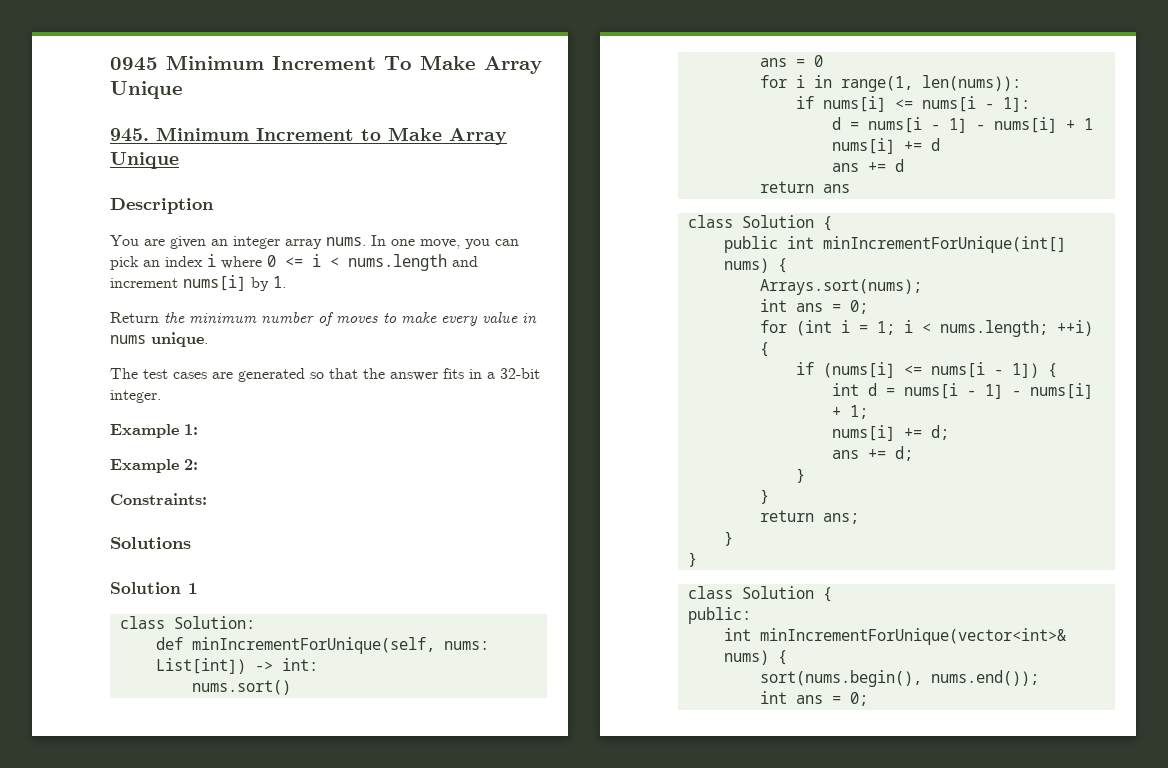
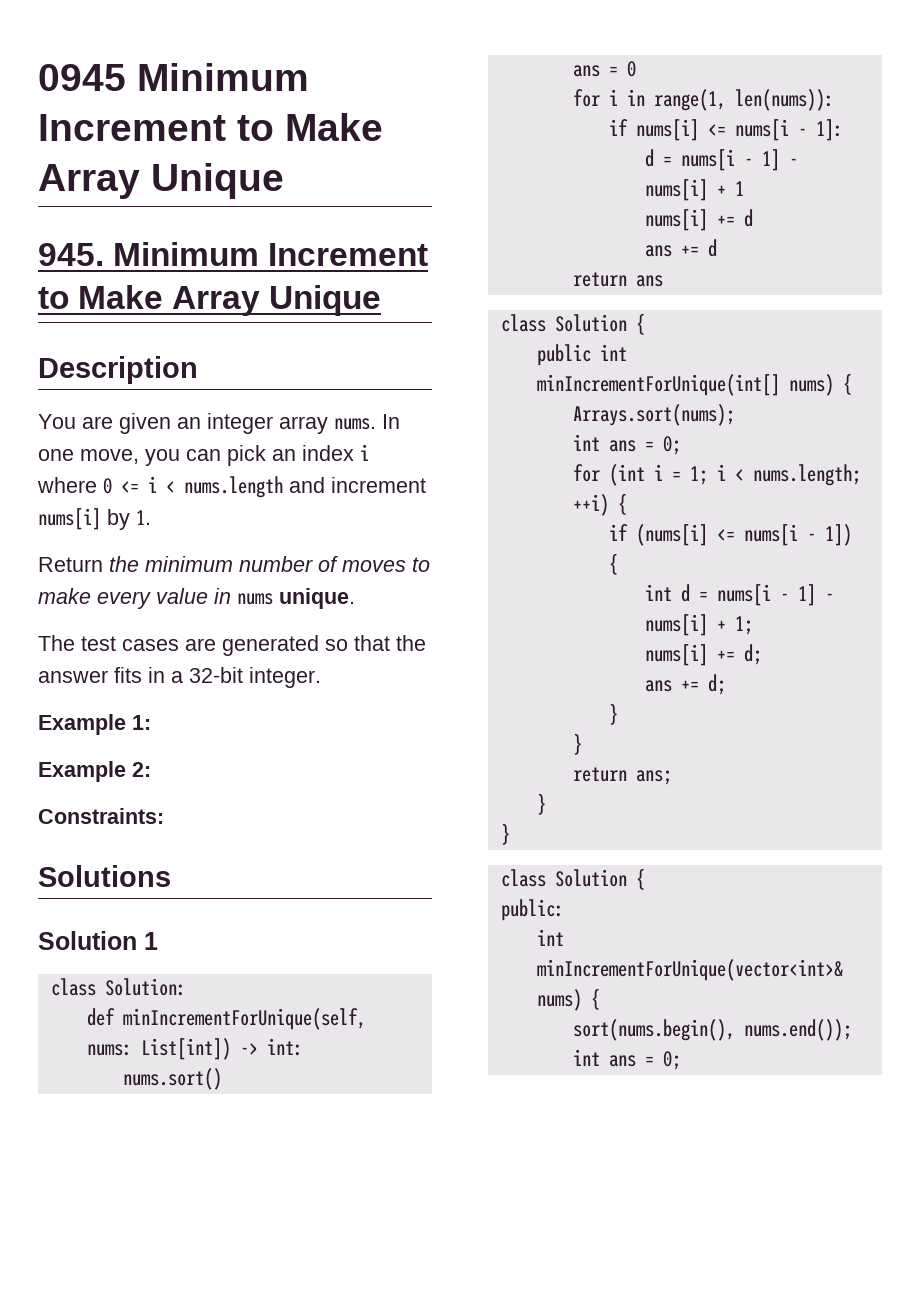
[384,56,412,70] To -> [237,115,274,141] to

